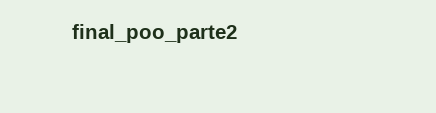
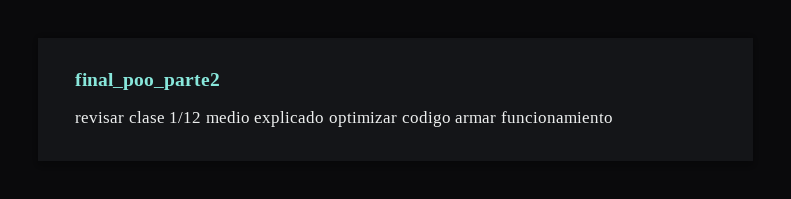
(237, 33) none -> [75,111,613,127] // revisar clase 1/12 medio explicado optimizar codigo armar funcionamiento

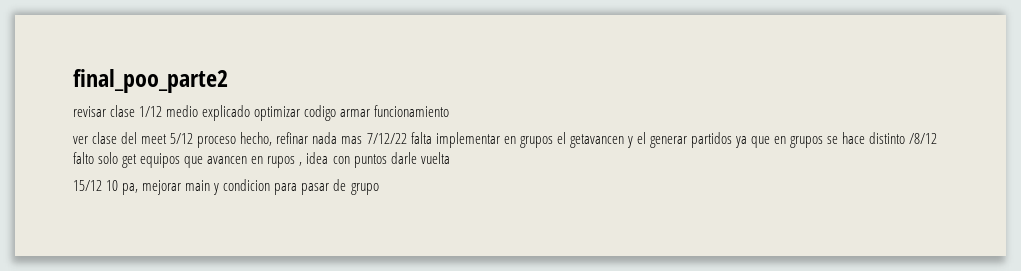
(613, 117) none -> [73,132,938,148] [73,152,450,168] [73,179,379,195] // ver clase del meet 5/12 proceso hecho, refinar nada mas 7/12/22 falta implementar en grupos el getavancen y el generar partidos ya que en grupos se hace distinto /8/12 falto solo get equipos que avancen en rupos , idea con puntos darle vuelta // 15/12 10 pa, mejorar main y condicion para pasar de grupo

